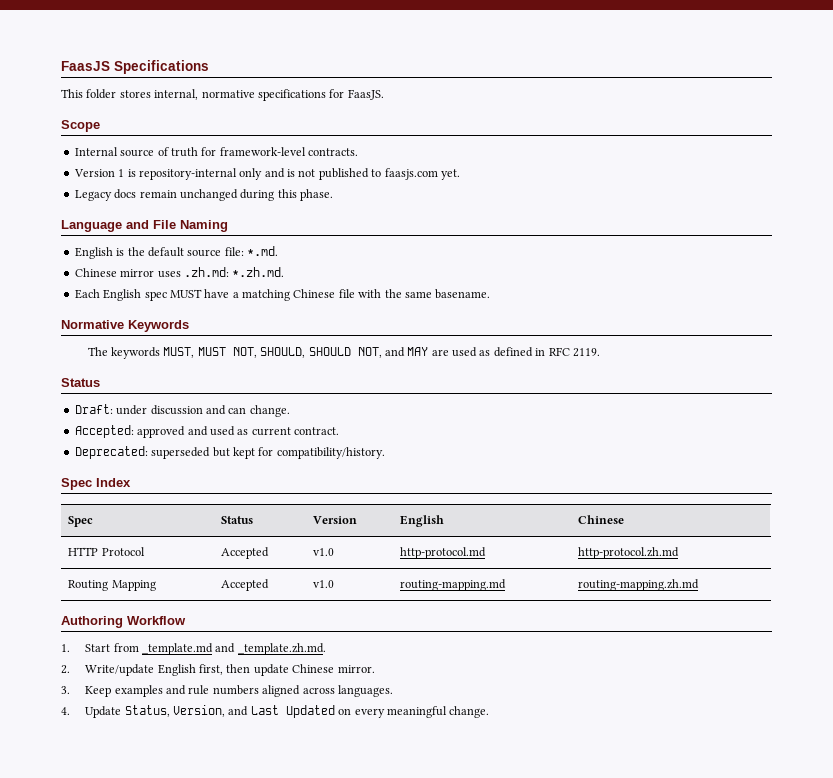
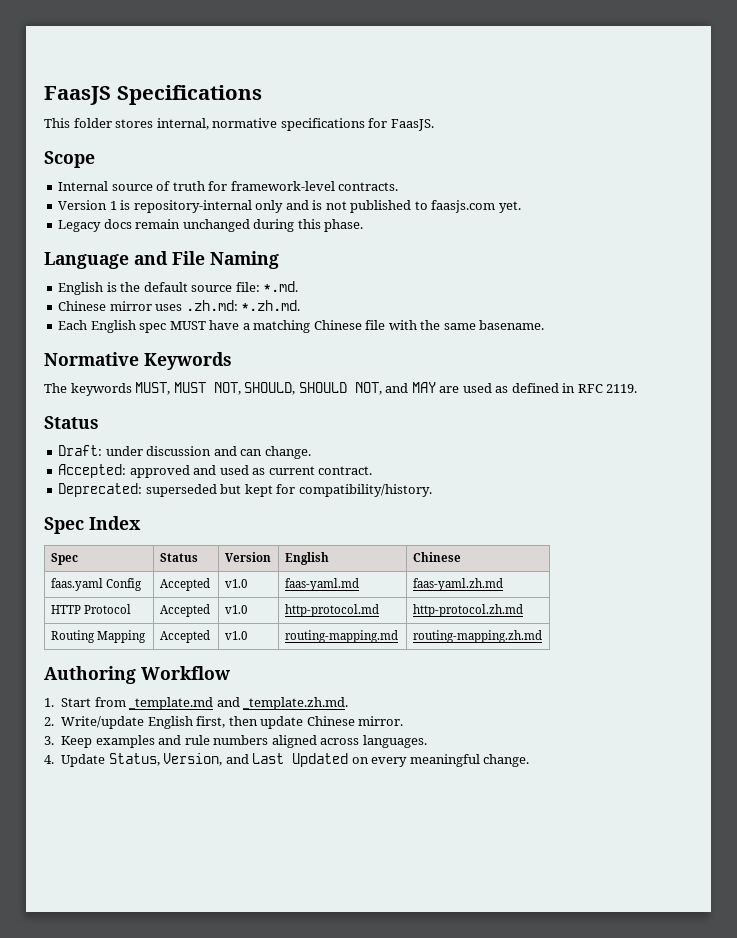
(625, 519) none -> [50,578,142,591] [159,578,210,591] [224,579,247,588] [284,578,359,591] [412,578,503,591] // faas.yaml Config | Accepted | v1.0 | faas-yaml.md | faas-yaml.zh.md

